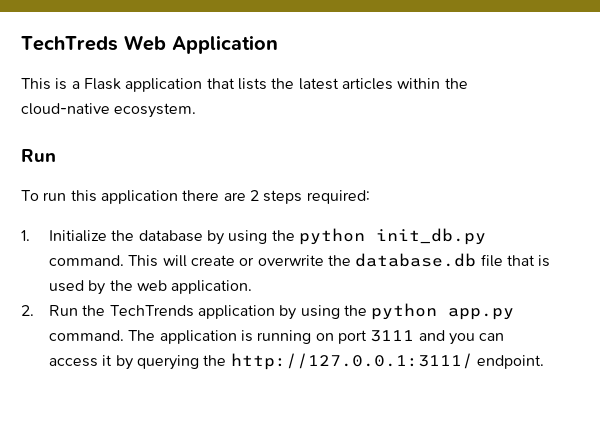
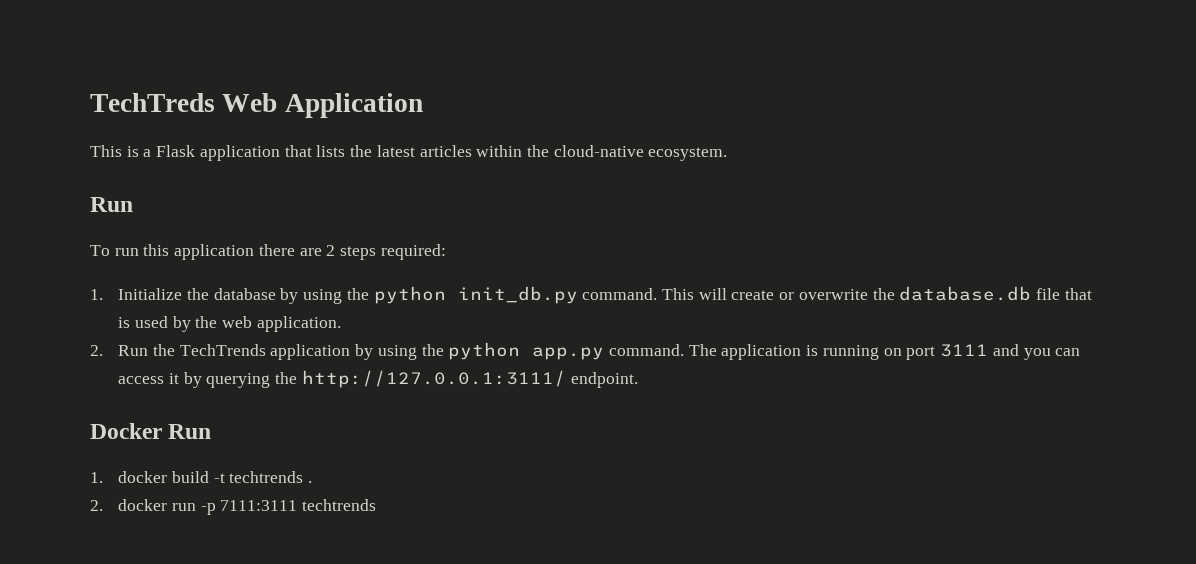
(544, 362) none -> [90,423,212,439] [90,471,313,483] [90,499,377,515] // Docker Run // 1. docker build -t techtrends . // 2. docker run -p 7111:3111 techtrends

